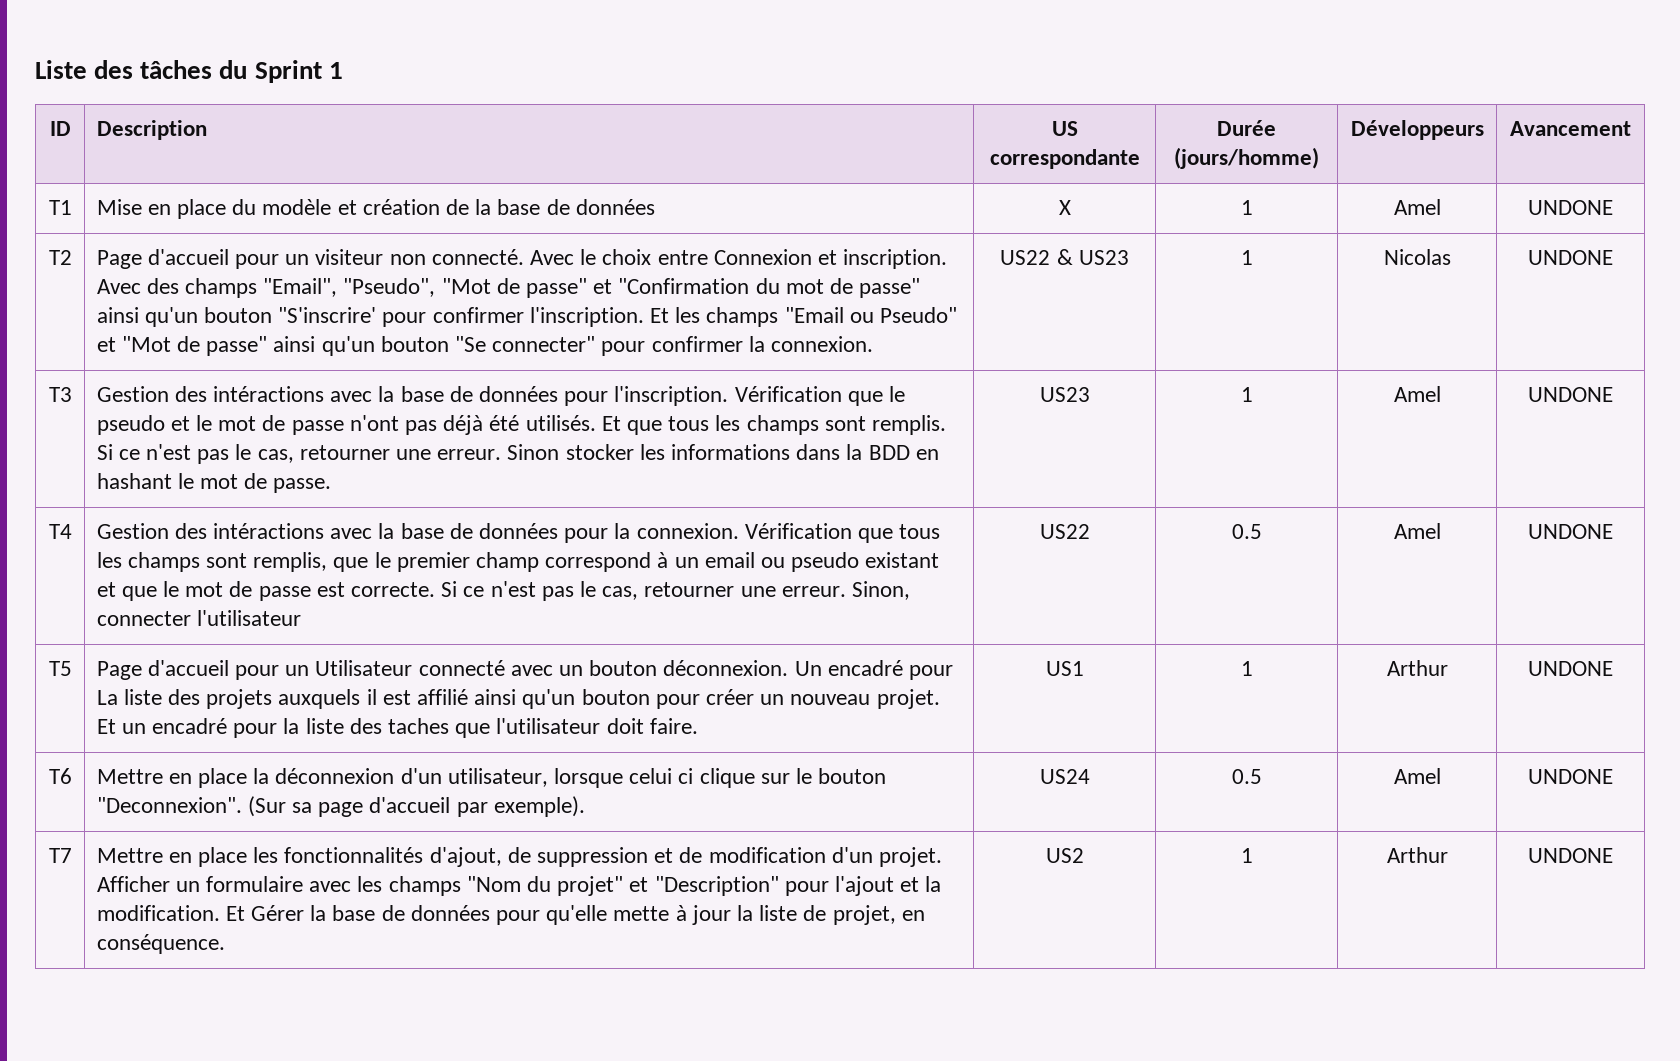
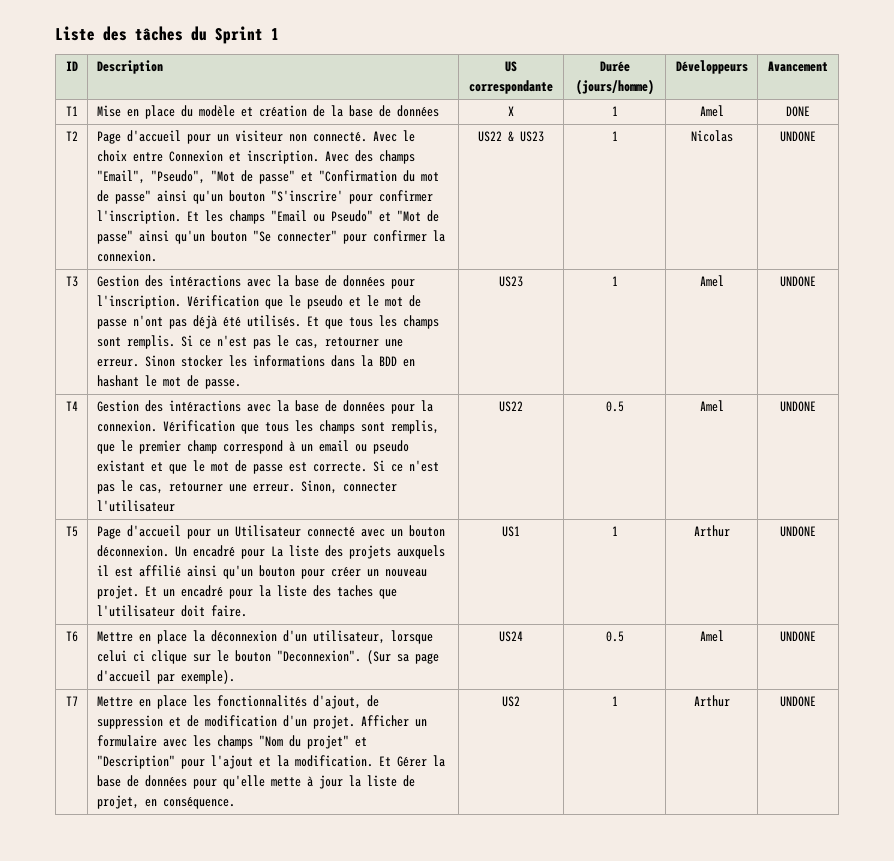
[1528,200,1613,215] UNDONE -> [786,106,810,117] DONE

